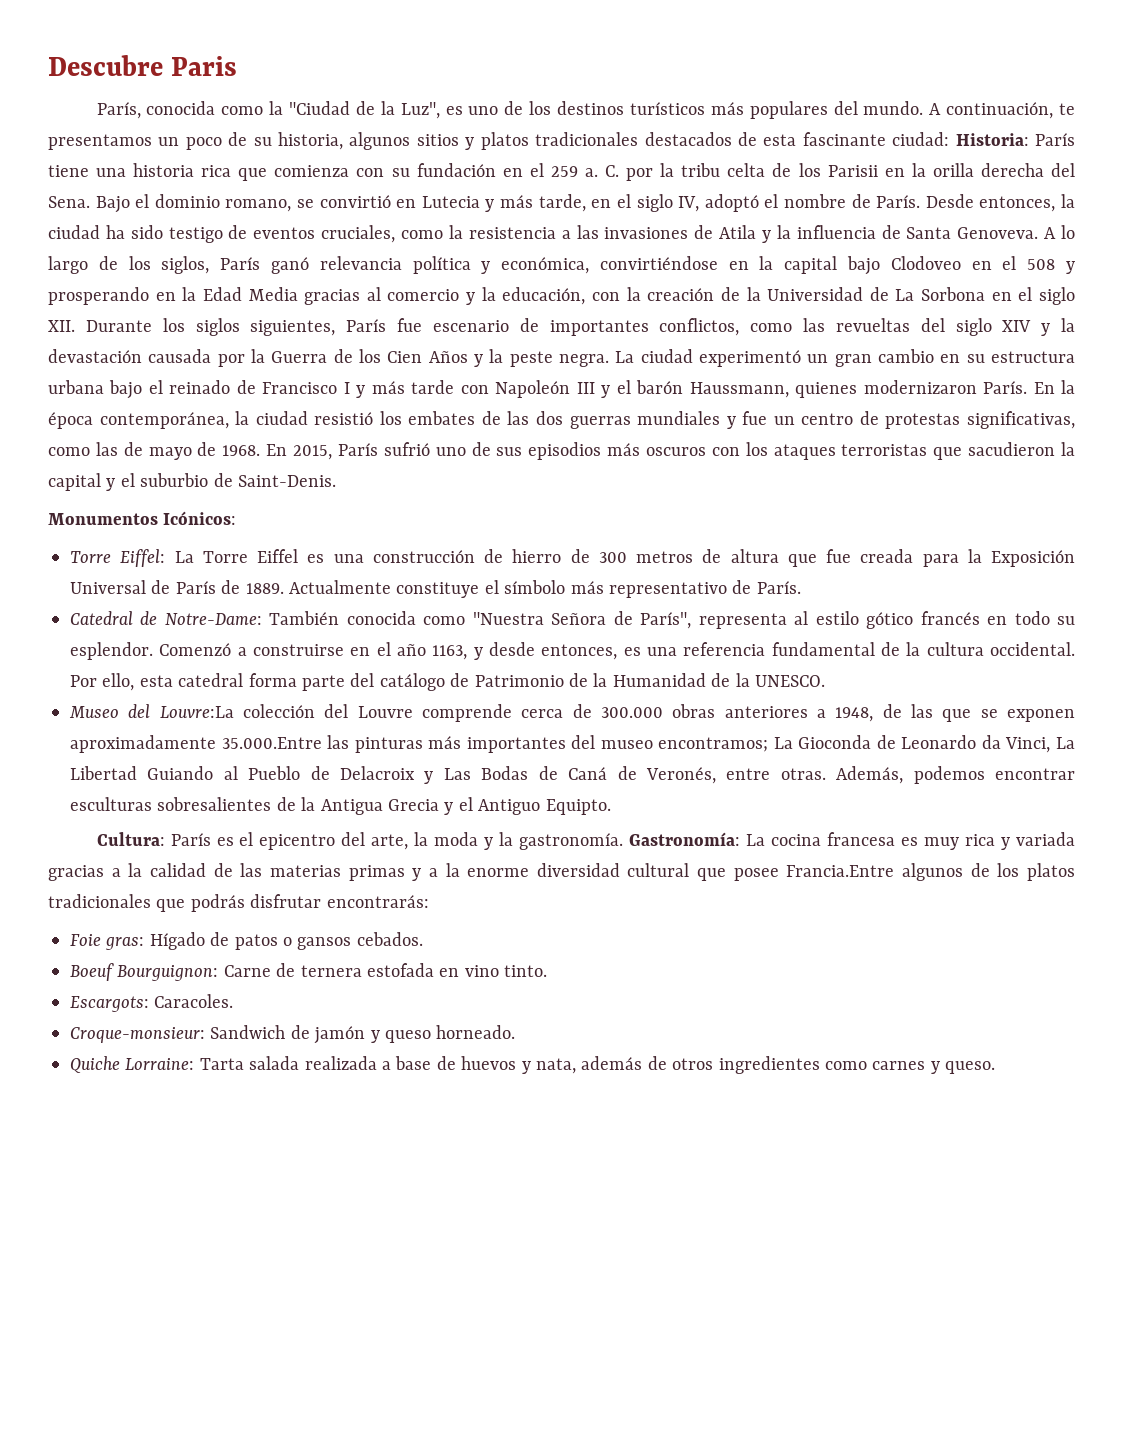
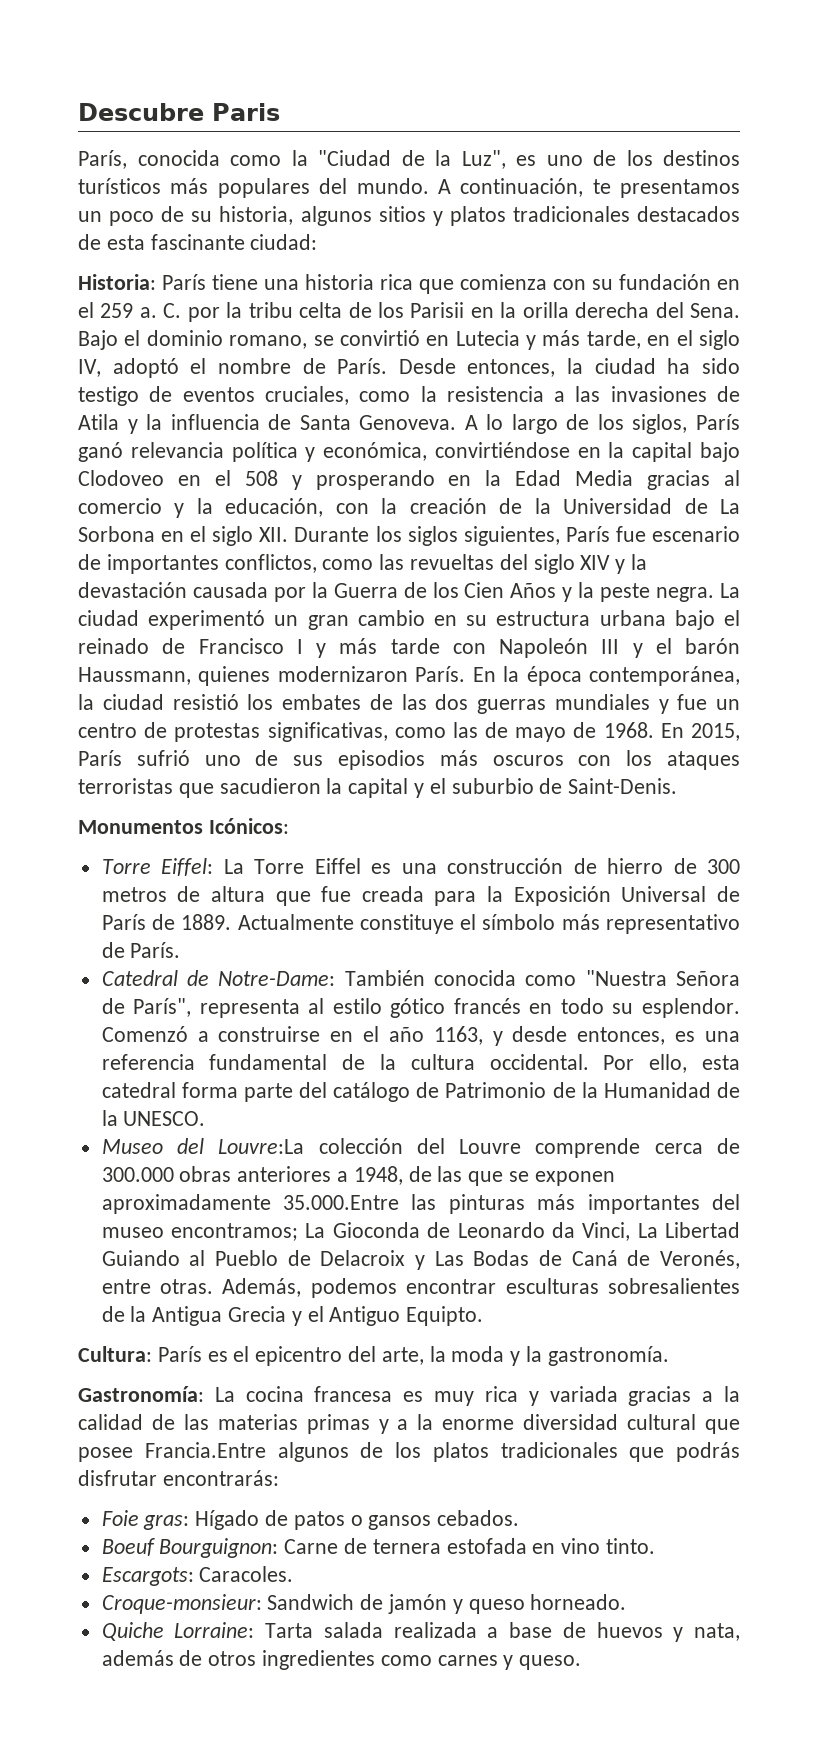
(950, 139) none -> (318, 242) //
(624, 841) none -> (669, 1356) //

